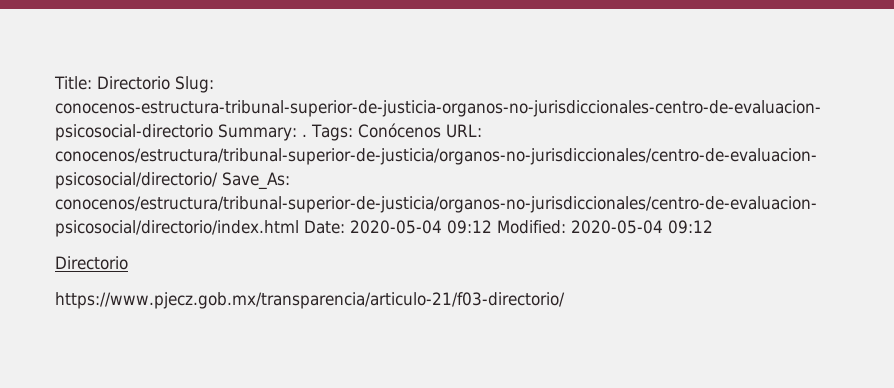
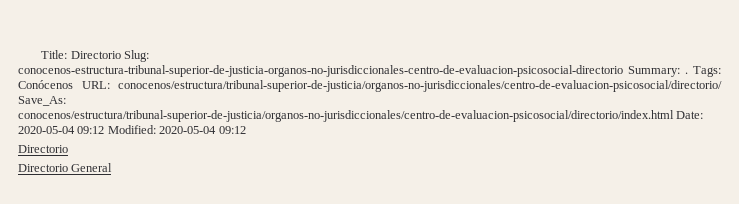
[55,292,565,309] https://www.pjecz.gob.mx/transparencia/articulo-21/f03-directorio/ -> [18,163,113,172] Directorio General

